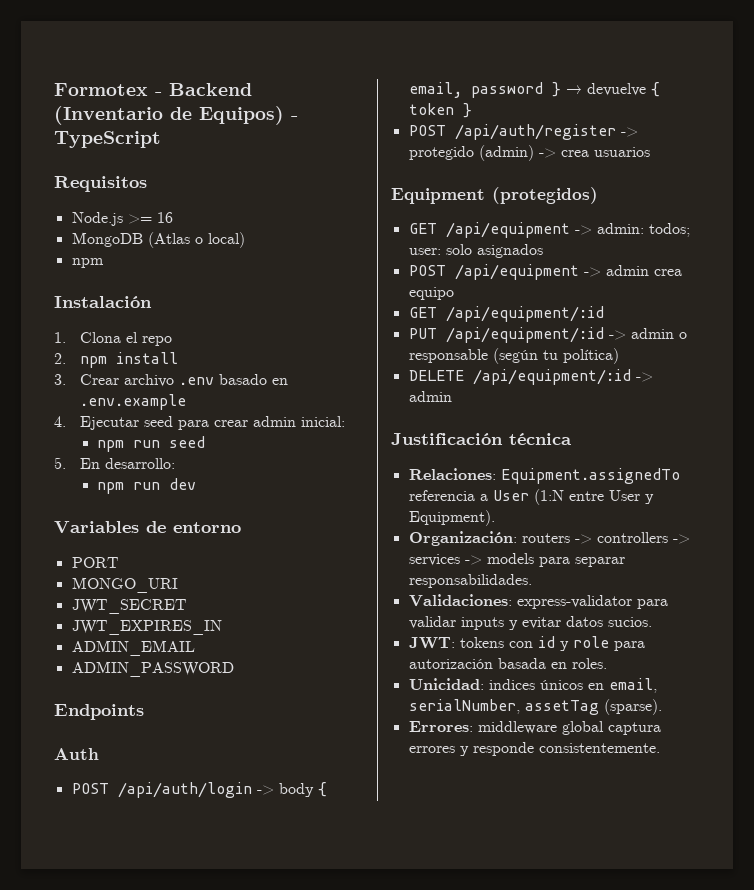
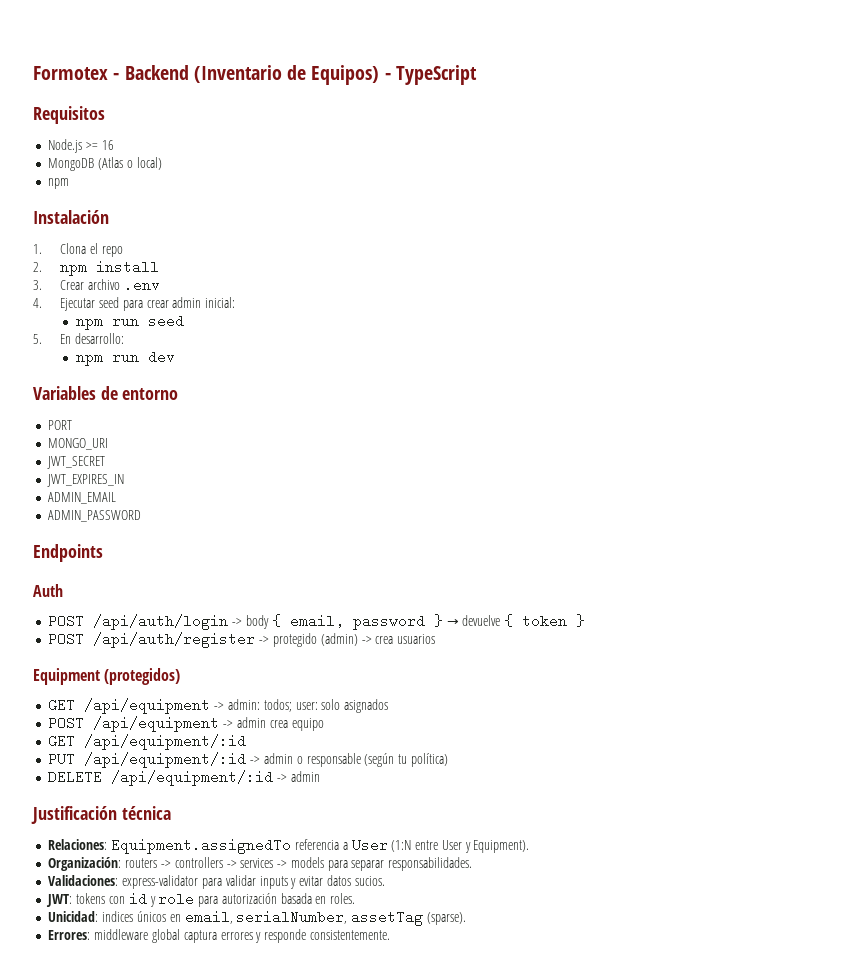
[218,374,288,385] [79,394,186,410] basado en .env.example -> (160, 285) none

